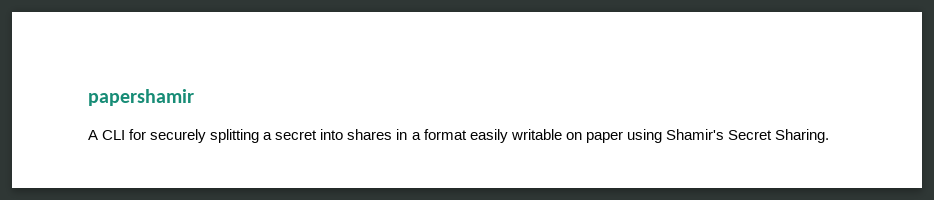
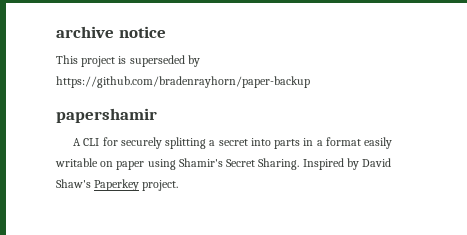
(88, 97) none -> [56,26,166,38] [56,55,200,67] [56,76,310,88] archive notice // This project is superseded by https://github.com/bradenrayhorn/paper-backup //
[347,129,393,140] shares -> [274,139,301,149] parts
(829, 136) none -> [302,158,392,170] [56,179,179,191] Inspired by David Shaw's Paperkey project.

